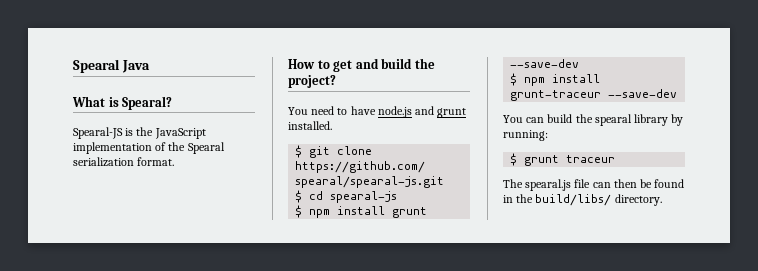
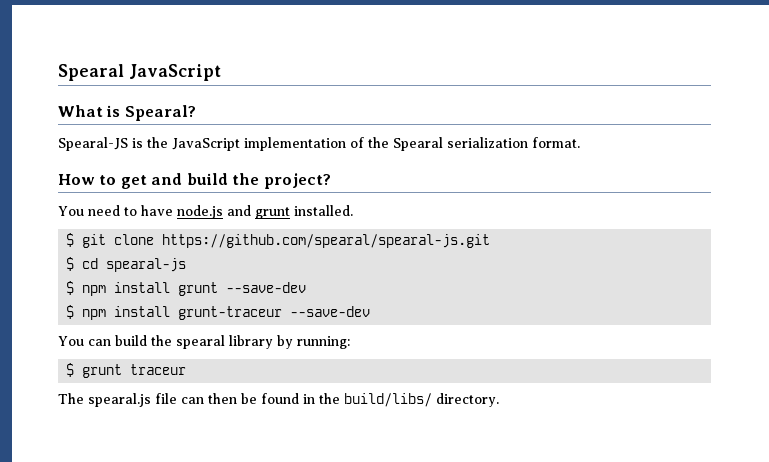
[73,59,150,73] Spearal Java -> [58,64,221,81] Spearal JavaScript

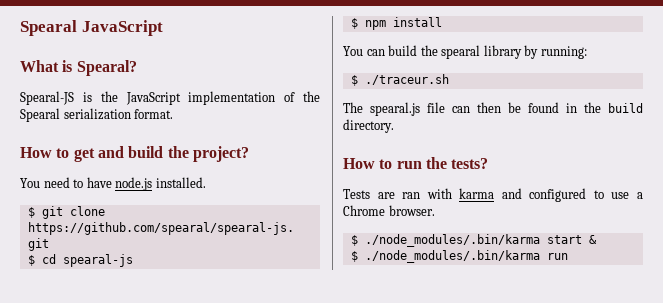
[227,205,290,219] and grunt -> (153, 184) none
[178,282,307,296] [66,305,371,320] grunt --save-dev // $ npm install grunt-traceur --save-dev -> (442, 22) none
[82,364,187,378] grunt traceur -> [364,74,449,85] ./traceur.sh
[344,393,432,407] build/libs/ -> [608,103,643,113] build
(499, 400) none -> [343,157,489,169] [343,188,643,202] [343,205,435,216] [350,234,597,247] [350,250,568,263] // How to run the tests? // Tests are ran with karma and configured to use a Chrome browser. // $ ./node_modules/.bin/karma start & // $ ./node_modules/.bin/karma run

